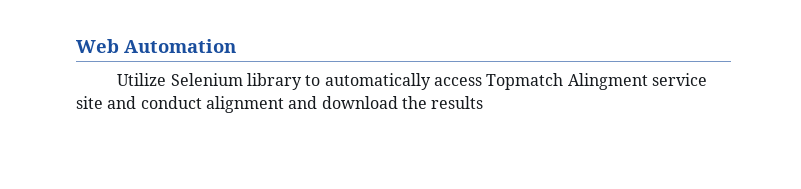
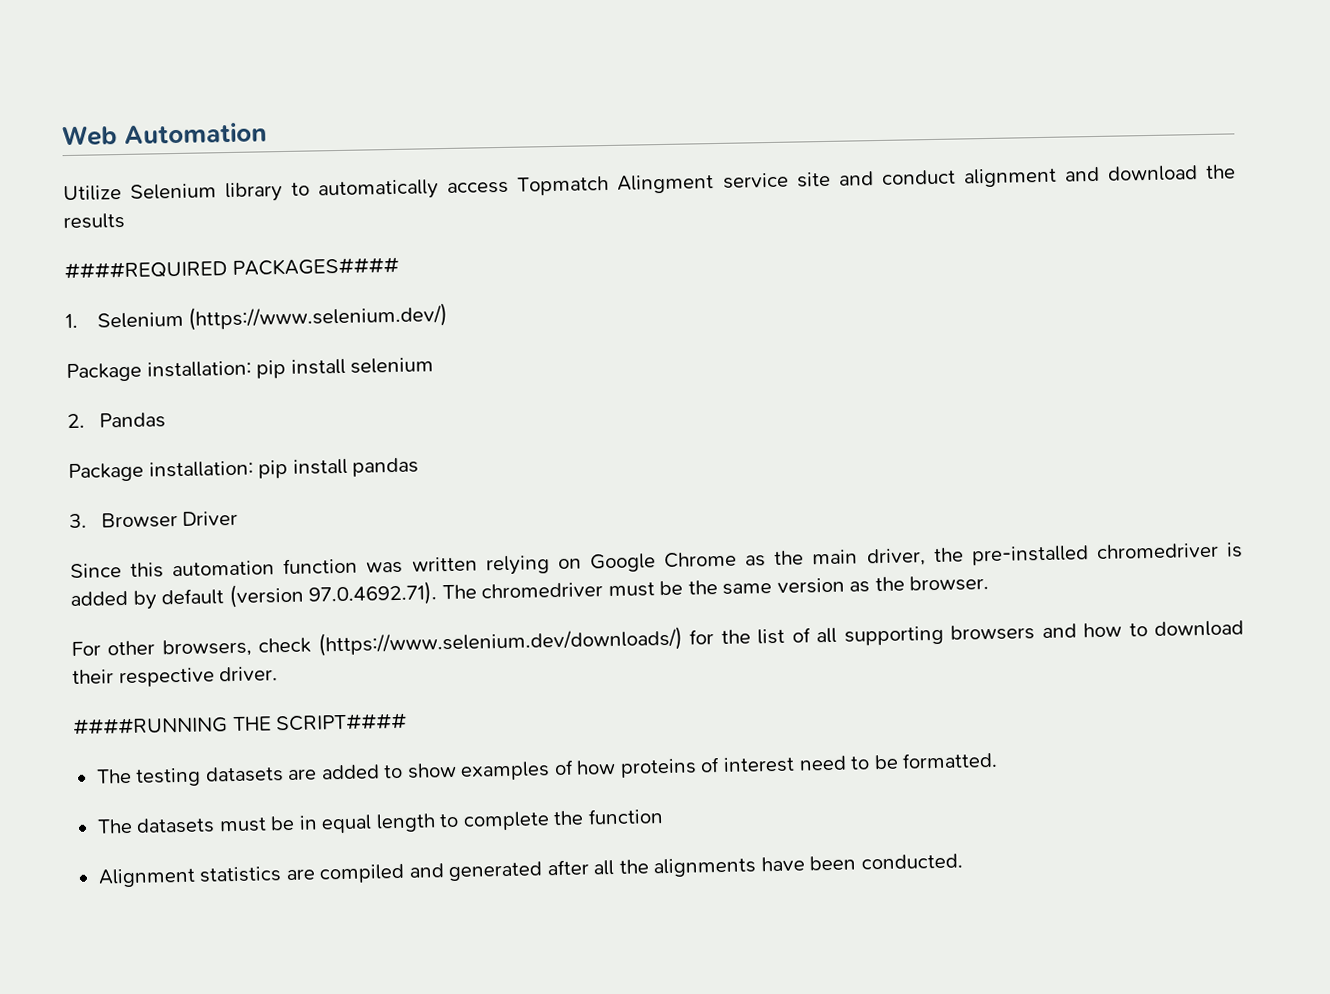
(484, 102) none -> [64,256,399,280] [65,302,449,331] [66,357,435,383] [67,412,166,429] [68,457,420,483] [69,510,239,529] [70,542,1243,579] [70,575,990,610] [71,620,1245,658] [72,666,279,688] [73,712,408,735] [95,751,999,787] [96,808,664,834] [97,853,963,888] // ####REQUIRED PACKAGES#### // 1. Selenium (https://www.selenium.dev/) // Package installation: pip install selenium // 2. Pandas // Package installation: pip install pandas // 3. Browser Driver // Since this automation function was written relying on Google Chrome as the main driver, the pre-installed chromedriver is added by default (version 97.0.4692.71). The chromedriver must be the same version as the browser. // For other browsers, check (https://www.selenium.dev/downloads/) for the list of all supporting browsers and how to download their respective driver. // ####RUNNING THE SCRIPT#### // The testing datasets are added to show examples of how proteins of interest need to be formatted. // The datasets must be in equal length to complete the function // Alignment statistics are compiled and generated after all the alignments have been conducted.

